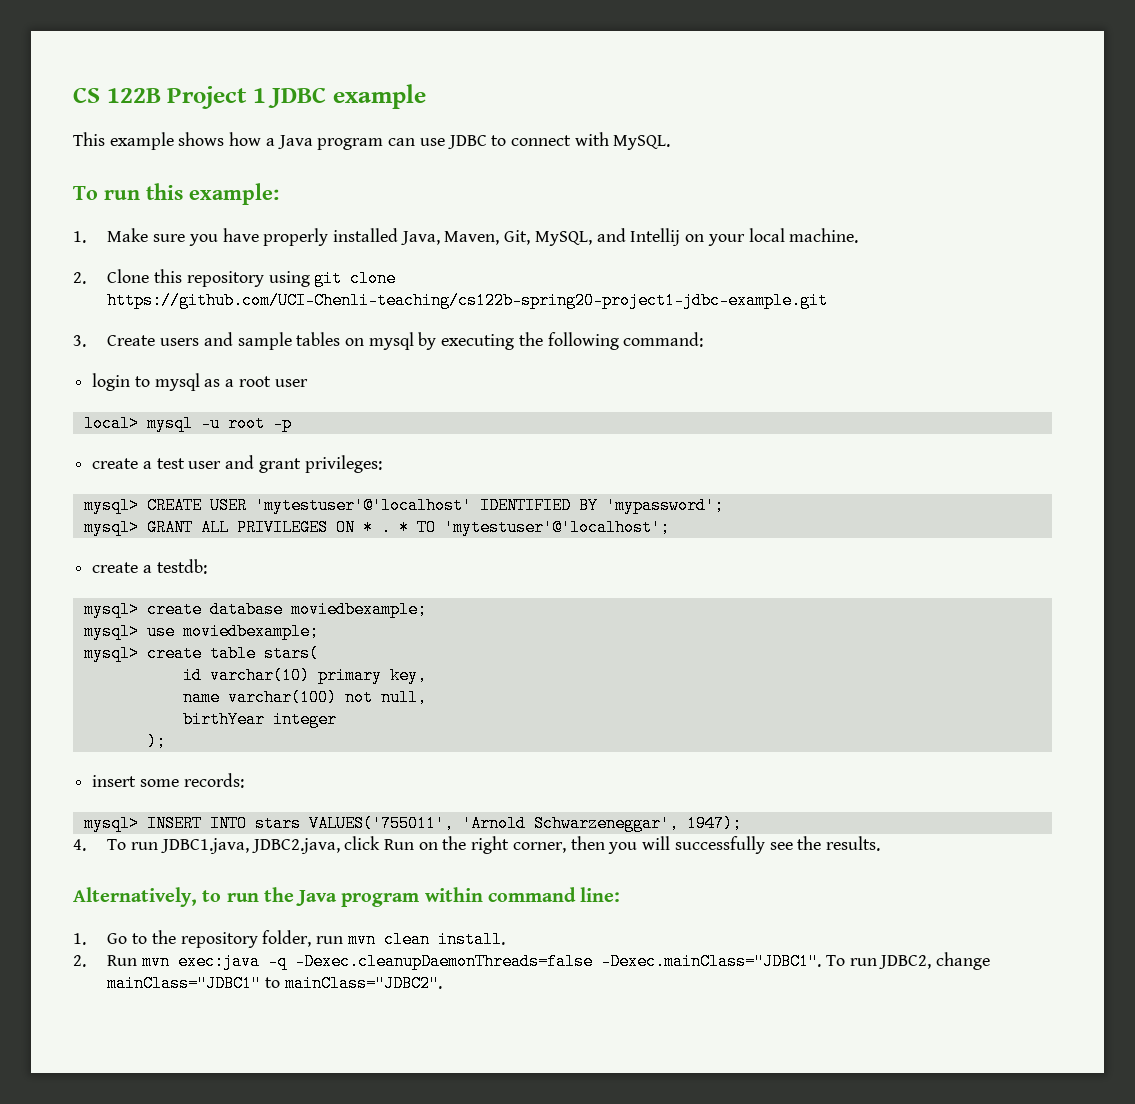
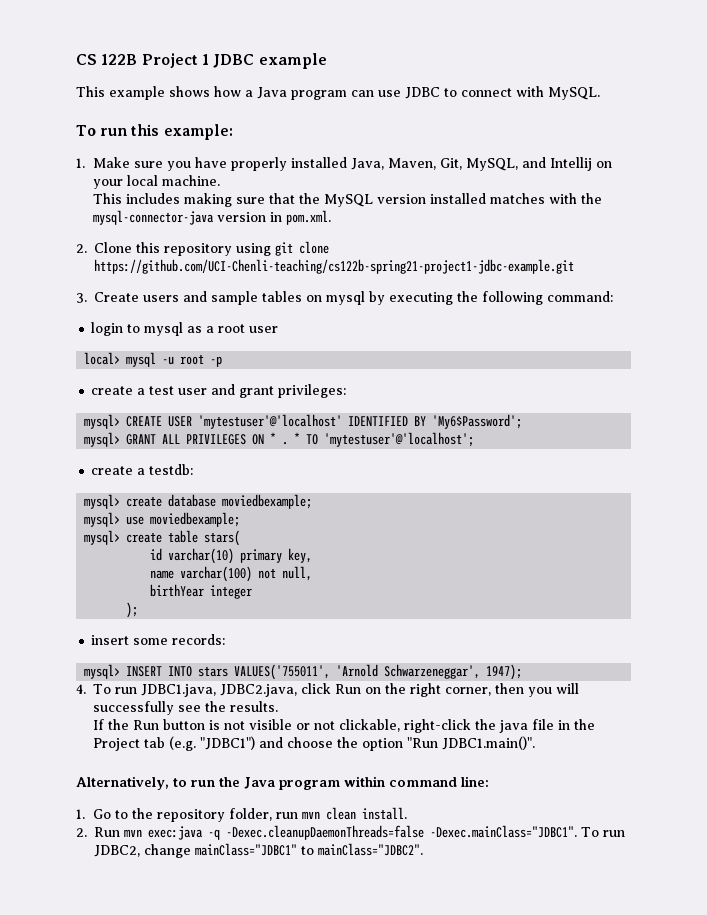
(859, 235) none -> [92,193,602,207] [92,210,331,225] // This includes making sure that the MySQL version installed matches with the mysql-connector-java version in pom.xml.
[107,292,829,309] https://github.com/UCI-Chenli-teaching/cs122b-spring20-project1-jdbc-example.git -> [94,259,574,274] https://github.com/UCI-Chenli-teaching/cs122b-spring21-project1-jdbc-example.git
[605,497,724,514] 'mypassword'; -> [432,414,523,429] 'My6$Password';
(880, 843) none -> [92,719,595,733] [92,736,535,751] // If the Run button is not visible or not clickable, right-click the java file in the Project tab (e.g. "JDBC1") and choose the option "Run JDBC1.main()".

